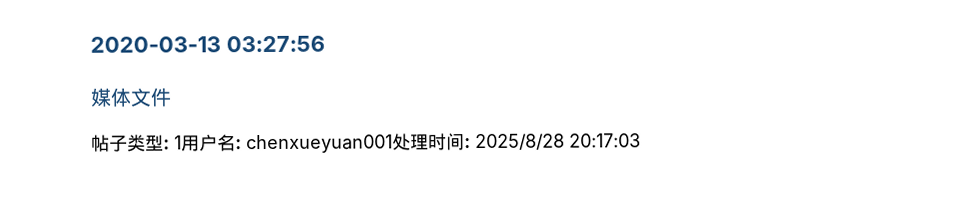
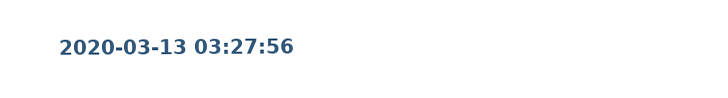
[90,87,172,107] [91,133,641,154] // 媒体文件 // 帖子类型: 1用户名: chenxueyuan001处理时间: 2025/8/28 20:17:03 -> (295, 46) none

